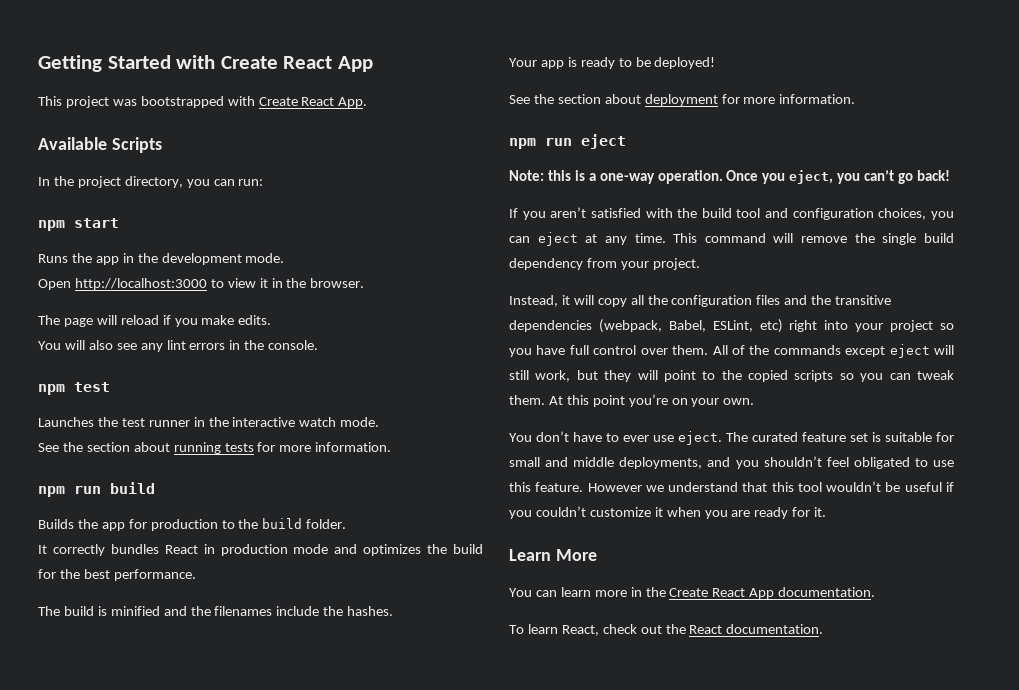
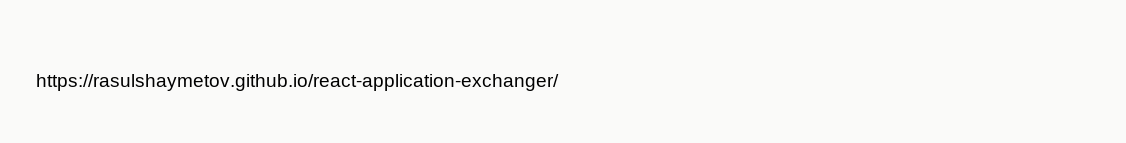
[38,55,373,72] [38,96,368,108] [38,137,162,153] [38,176,264,188] [38,218,119,231] [38,253,285,265] [38,278,365,290] [38,315,272,327] [38,340,319,352] [38,382,110,395] [38,417,380,427] [38,442,392,454] [38,482,155,497] [38,518,347,531] [38,544,483,556] [38,569,196,581] [38,606,394,616] [509,57,716,69] [509,94,856,106] [509,134,626,149] [509,170,950,184] [509,207,954,220] [509,232,954,246] [509,258,700,270] [509,295,892,307] [509,319,955,333] [509,344,954,358] [509,370,954,382] [509,394,755,407] [509,431,954,445] [509,456,955,469] [509,481,954,492] [509,506,827,519] [509,549,597,561] [509,587,876,599] [509,624,824,636] Getting Started with Create React App // This project was bootstrapped with Create React App. // Available Scripts // In the project directory, you can run: // npm start // Runs the app in the development mode. // Open http://localhost:3000 to view it in the browser. // The page will reload if you make edits. // You will also see any lint errors in the console. // npm test // Launches the test runner in the interactive watch mode. // See the section about running tests for more information. // npm run build // Builds the app for production to the build folder. // It correctly bundles React in production mode and optimizes the build for the best performance. // The build is minified and the filenames include the hashes. // Your app is ready to be deployed! // See the section about deployment for more information. // npm run eject // Note: this is a one-way operation. Once you eject, you can’t go back! // If you aren’t satisfied with the build tool and configuration choices, you can eject at any time. This command will remove the single build dependency from your project. // Instead, it will copy all the configuration files and the transitive dependencies (webpack, Babel, ESLint, etc) right into your project so you have full control over them. All of the commands except eject will still work, but they will point to the copied scripts so you can tweak them. At this point you’re on your own. // You don’t have to ever use eject. The curated feature set is suitable for small and middle deployments, and you shouldn’t feel obligated to use this feature. However we understand that this tool wouldn’t be useful if you couldn’t customize it when you are ready for it. // Learn More // You can learn more in the Create React App documentation. // To learn React, check out the React documentation. -> [36,74,559,91] https://rasulshaymetov.github.io/react-application-exchanger/

